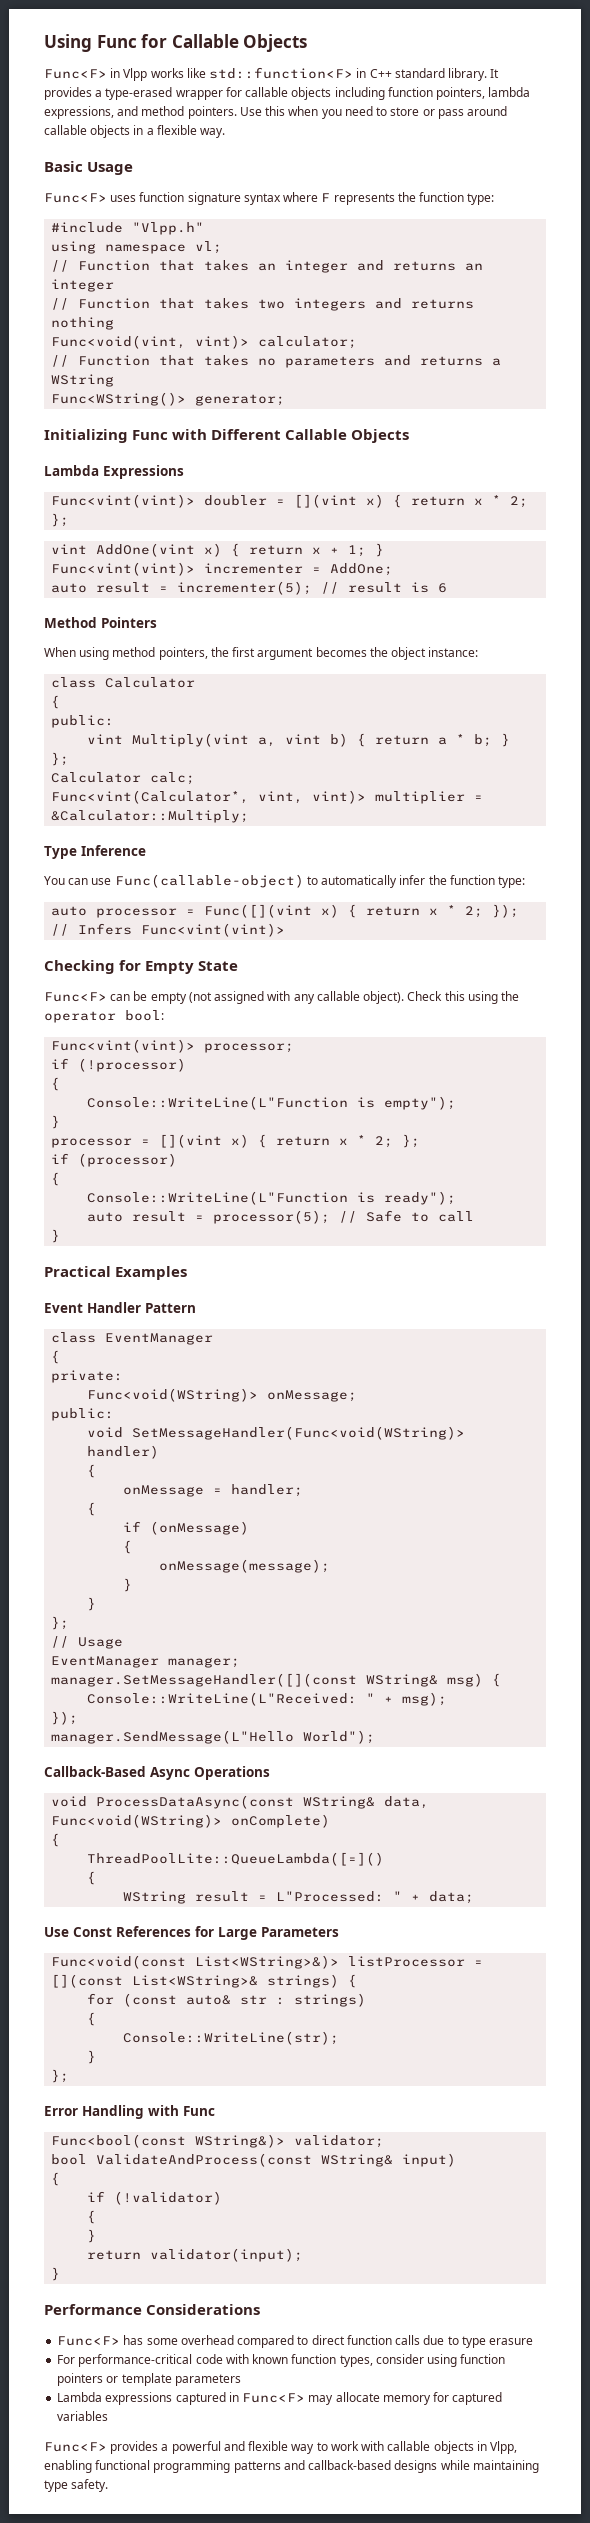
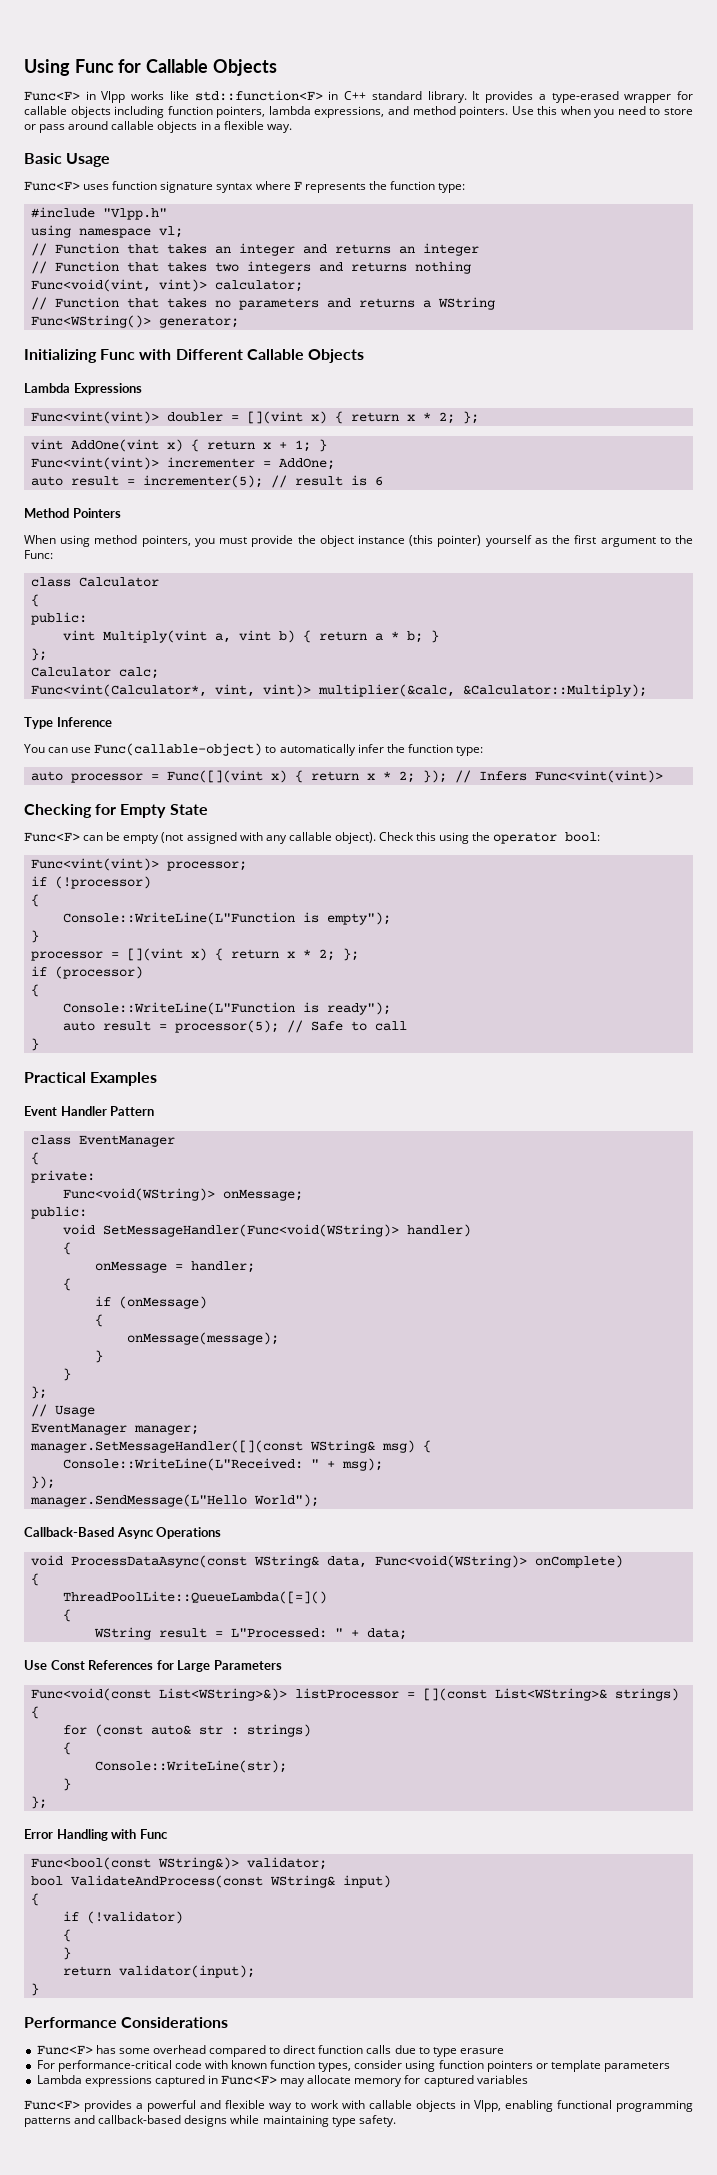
[210,647,479,660] the first argument becomes the object instance: -> [194,535,693,547] [24,550,53,559] you must provide the object instance (this pointer) yourself as the first argument to the Func:
[375,791,484,804] [51,810,250,823] multiplier = &Calculator::Multiply; -> [317,684,647,697] multiplier(&calc, &Calculator::Multiply);

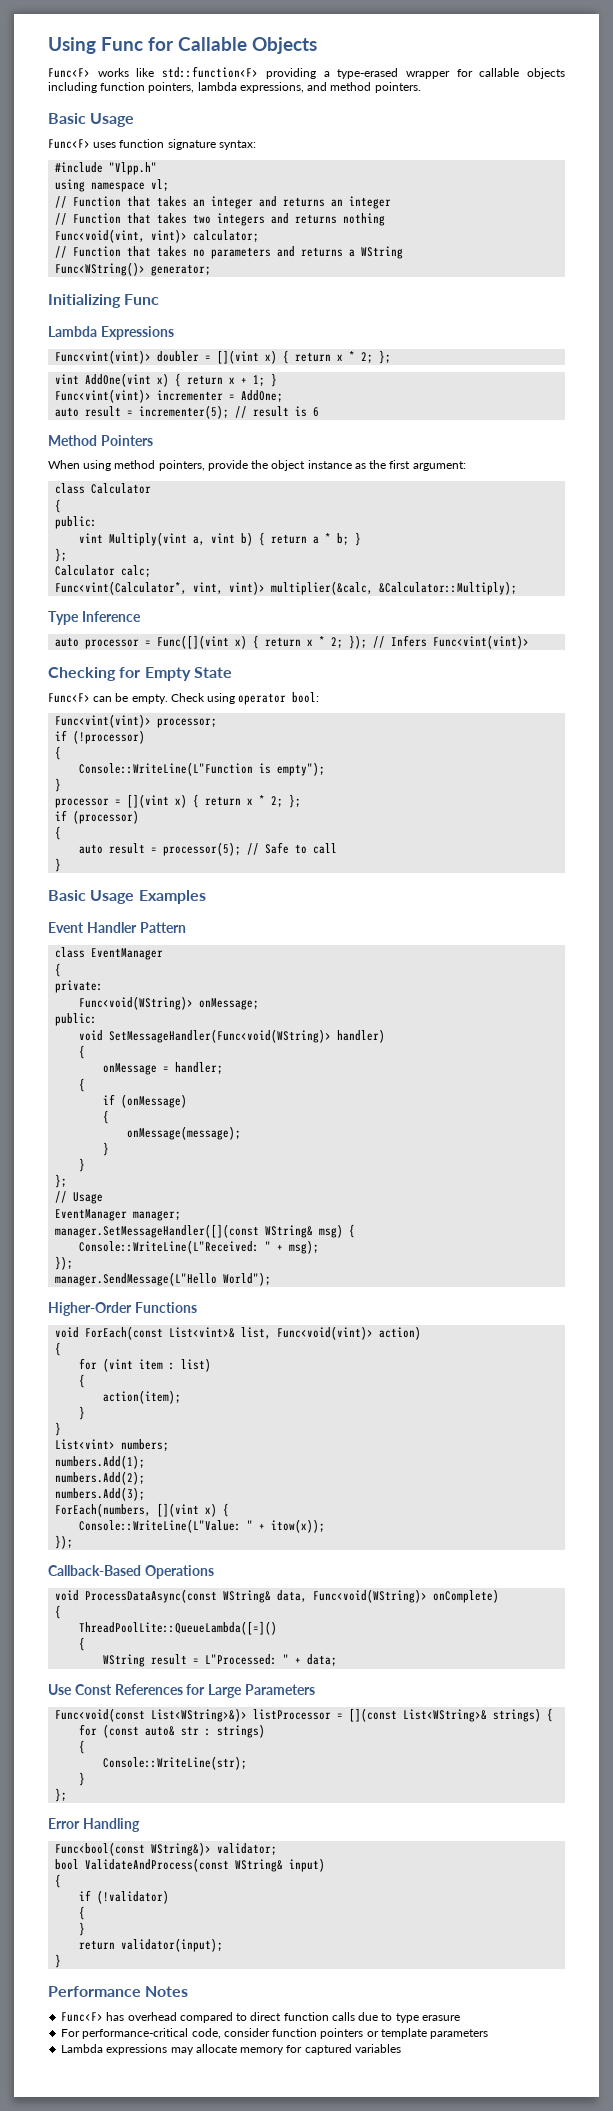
[85,91,126,103] in Vlpp -> (90, 73) none
[328,91,534,103] in C++ standard library. It provides -> [265,68,316,79] providing
[511,106,693,118] [24,121,292,133] Use this when you need to store or pass around callable objects in a flexible way. -> (421, 87) none
[216,181,466,193] syntax where F represents the function type: -> [218,140,256,150] syntax:
[139,349,364,363] with Different Callable Objects -> (160, 299) none
[194,537,248,547] you must -> (205, 465) none
[409,535,693,547] [24,550,53,559] (this pointer) yourself as the first argument to the Func: -> [354,460,466,471] as the first argument:
[24,743,483,756] // You can use Func(callable-object) to automatically infer the function type: -> (141, 616) none
[123,832,491,844] empty (not assigned with any callable object). Check this using the -> [131,693,236,704] empty. Check using
[62,1002,391,1015] // Console::WriteLine(L"Function is ready"); -> (62, 833) none
[24,1072,86,1083] Practical -> [48,890,135,904] Basic Usage
(319, 1500) none -> [48,1302,197,1316] [55,1326,422,1340] [55,1342,62,1356] [79,1358,212,1372] [79,1374,86,1388] [103,1390,182,1404] [79,1406,86,1420] [55,1422,62,1436] [55,1439,170,1451] [55,1455,146,1469] [55,1471,146,1485] [55,1487,146,1501] [55,1503,230,1517] [79,1519,326,1533] [55,1535,74,1549] // Higher-Order Functions // void ForEach(const List<vint>& list, Func<void(vint)> action) // { // for (vint item : list) // { // action(item); // } // } // List<vint> numbers; // numbers.Add(1); // numbers.Add(2); // numbers.Add(3); // ForEach(numbers, [](vint x) { // Console::WriteLine(L"Value: " + itow(x)); // });
[116,1527,154,1539] Async -> (141, 1570) none
[111,1829,168,1839] with Func -> (140, 1825) none
[121,2017,229,2028] Considerations -> [145,1986,189,1997] Notes
[118,2048,150,2054] some -> (125, 2016) none
[174,2060,436,2072] code with known function types, consider using -> [191,2028,270,2039] code, consider
[154,2075,278,2087] captured in Func<F> -> (168, 2049) none
[24,2100,693,2112] [24,2115,396,2127] // Func<F> provides a powerful and flexible way to work with callable objects in Vlpp, enabling functional programming patterns and callback-based designs while maintaining type safety. -> (401, 2048) none

